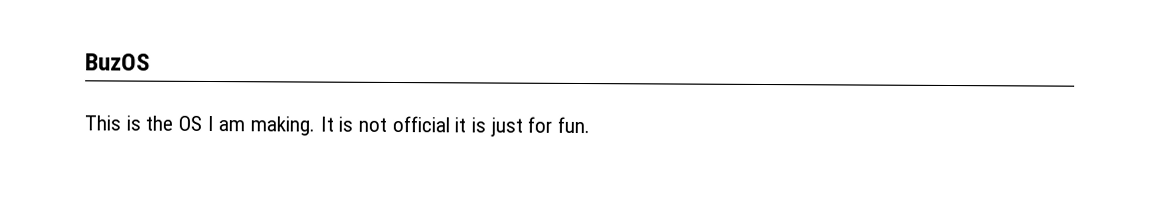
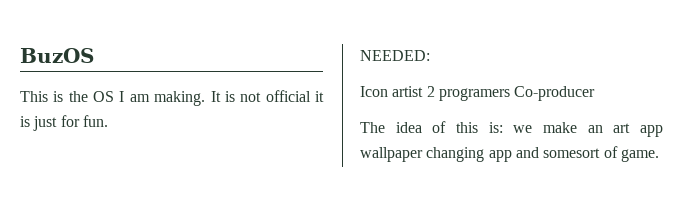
(591, 125) none -> [360,50,430,61] [360,86,596,101] [360,121,663,137] [360,146,659,162] // NEEDED: // Icon artist 2 programers Co-producer // The idea of this is: we make an art app wallpaper changing app and somesort of game.

